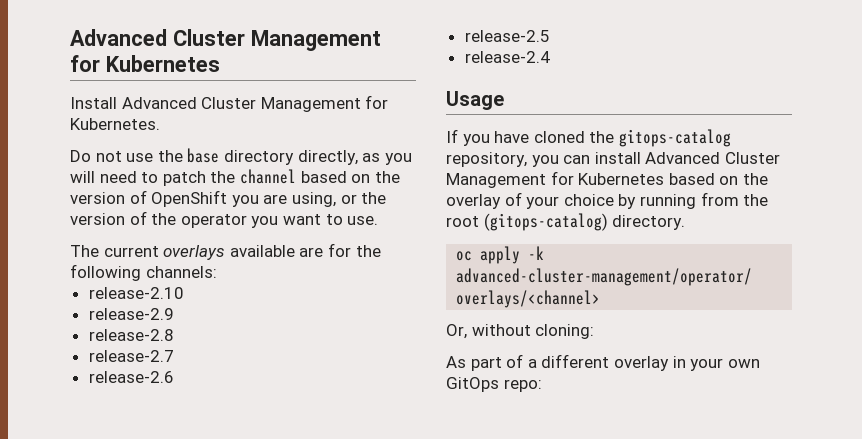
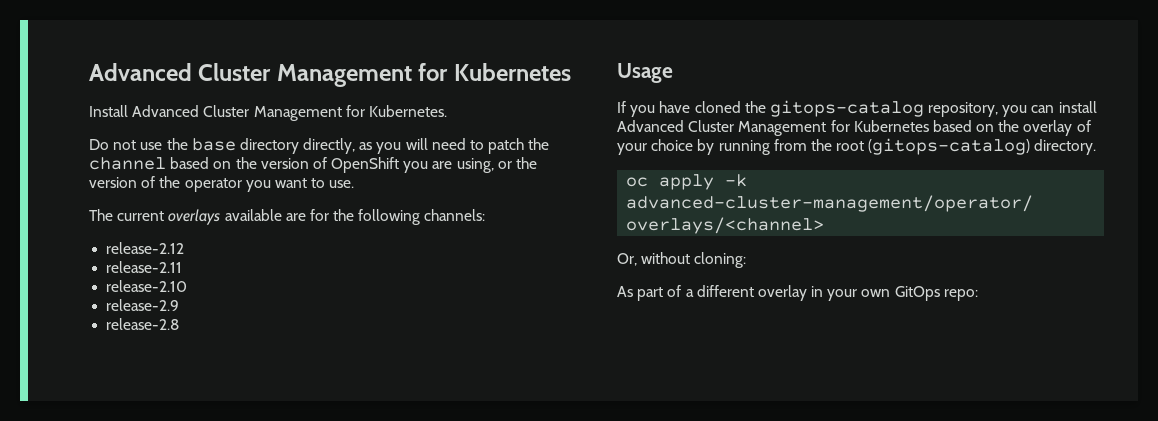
(217, 272) none -> [106,242,185,254] [106,261,183,273] // release-2.12 // release-2.11
[88,350,174,362] [88,371,174,383] [464,30,550,42] [464,51,550,63] // release-2.7 // release-2.6 // release-2.5 // release-2.4 -> (180, 324) none

